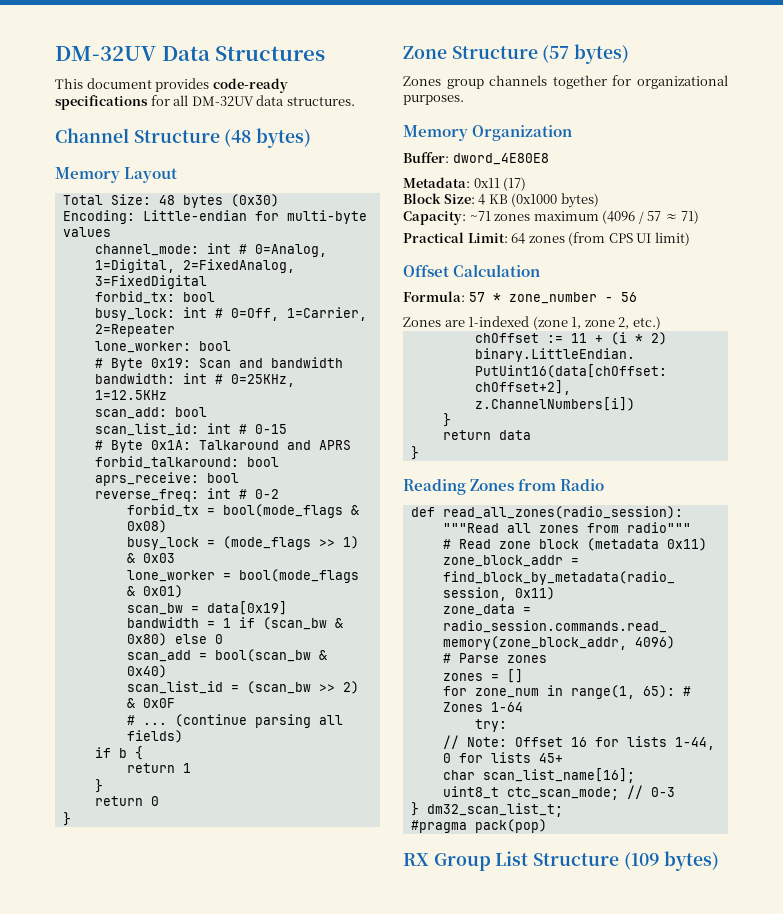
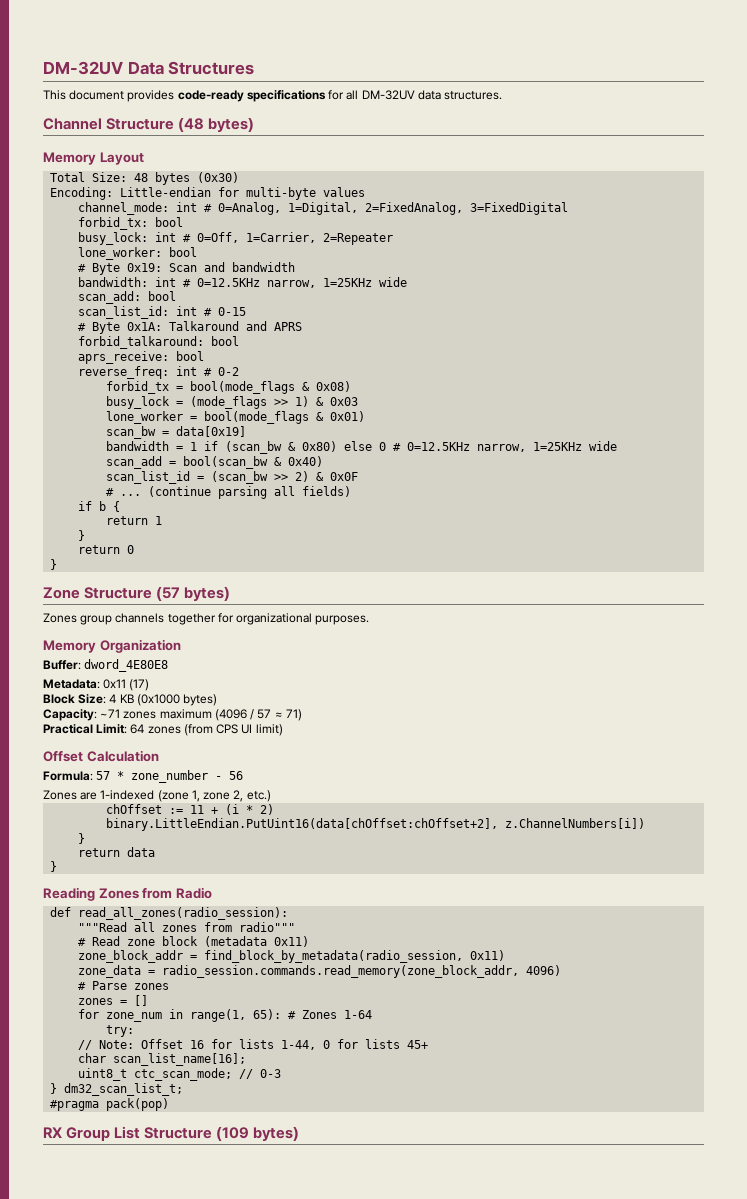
[230,374,295,387] [94,390,167,400] 0=25KHz, 1=12.5KHz -> [197,277,408,288] 0=12.5KHz narrow, 1=25KHz wide
(223, 639) none -> [393,441,618,452] # 0=12.5KHz narrow, 1=25KHz wide

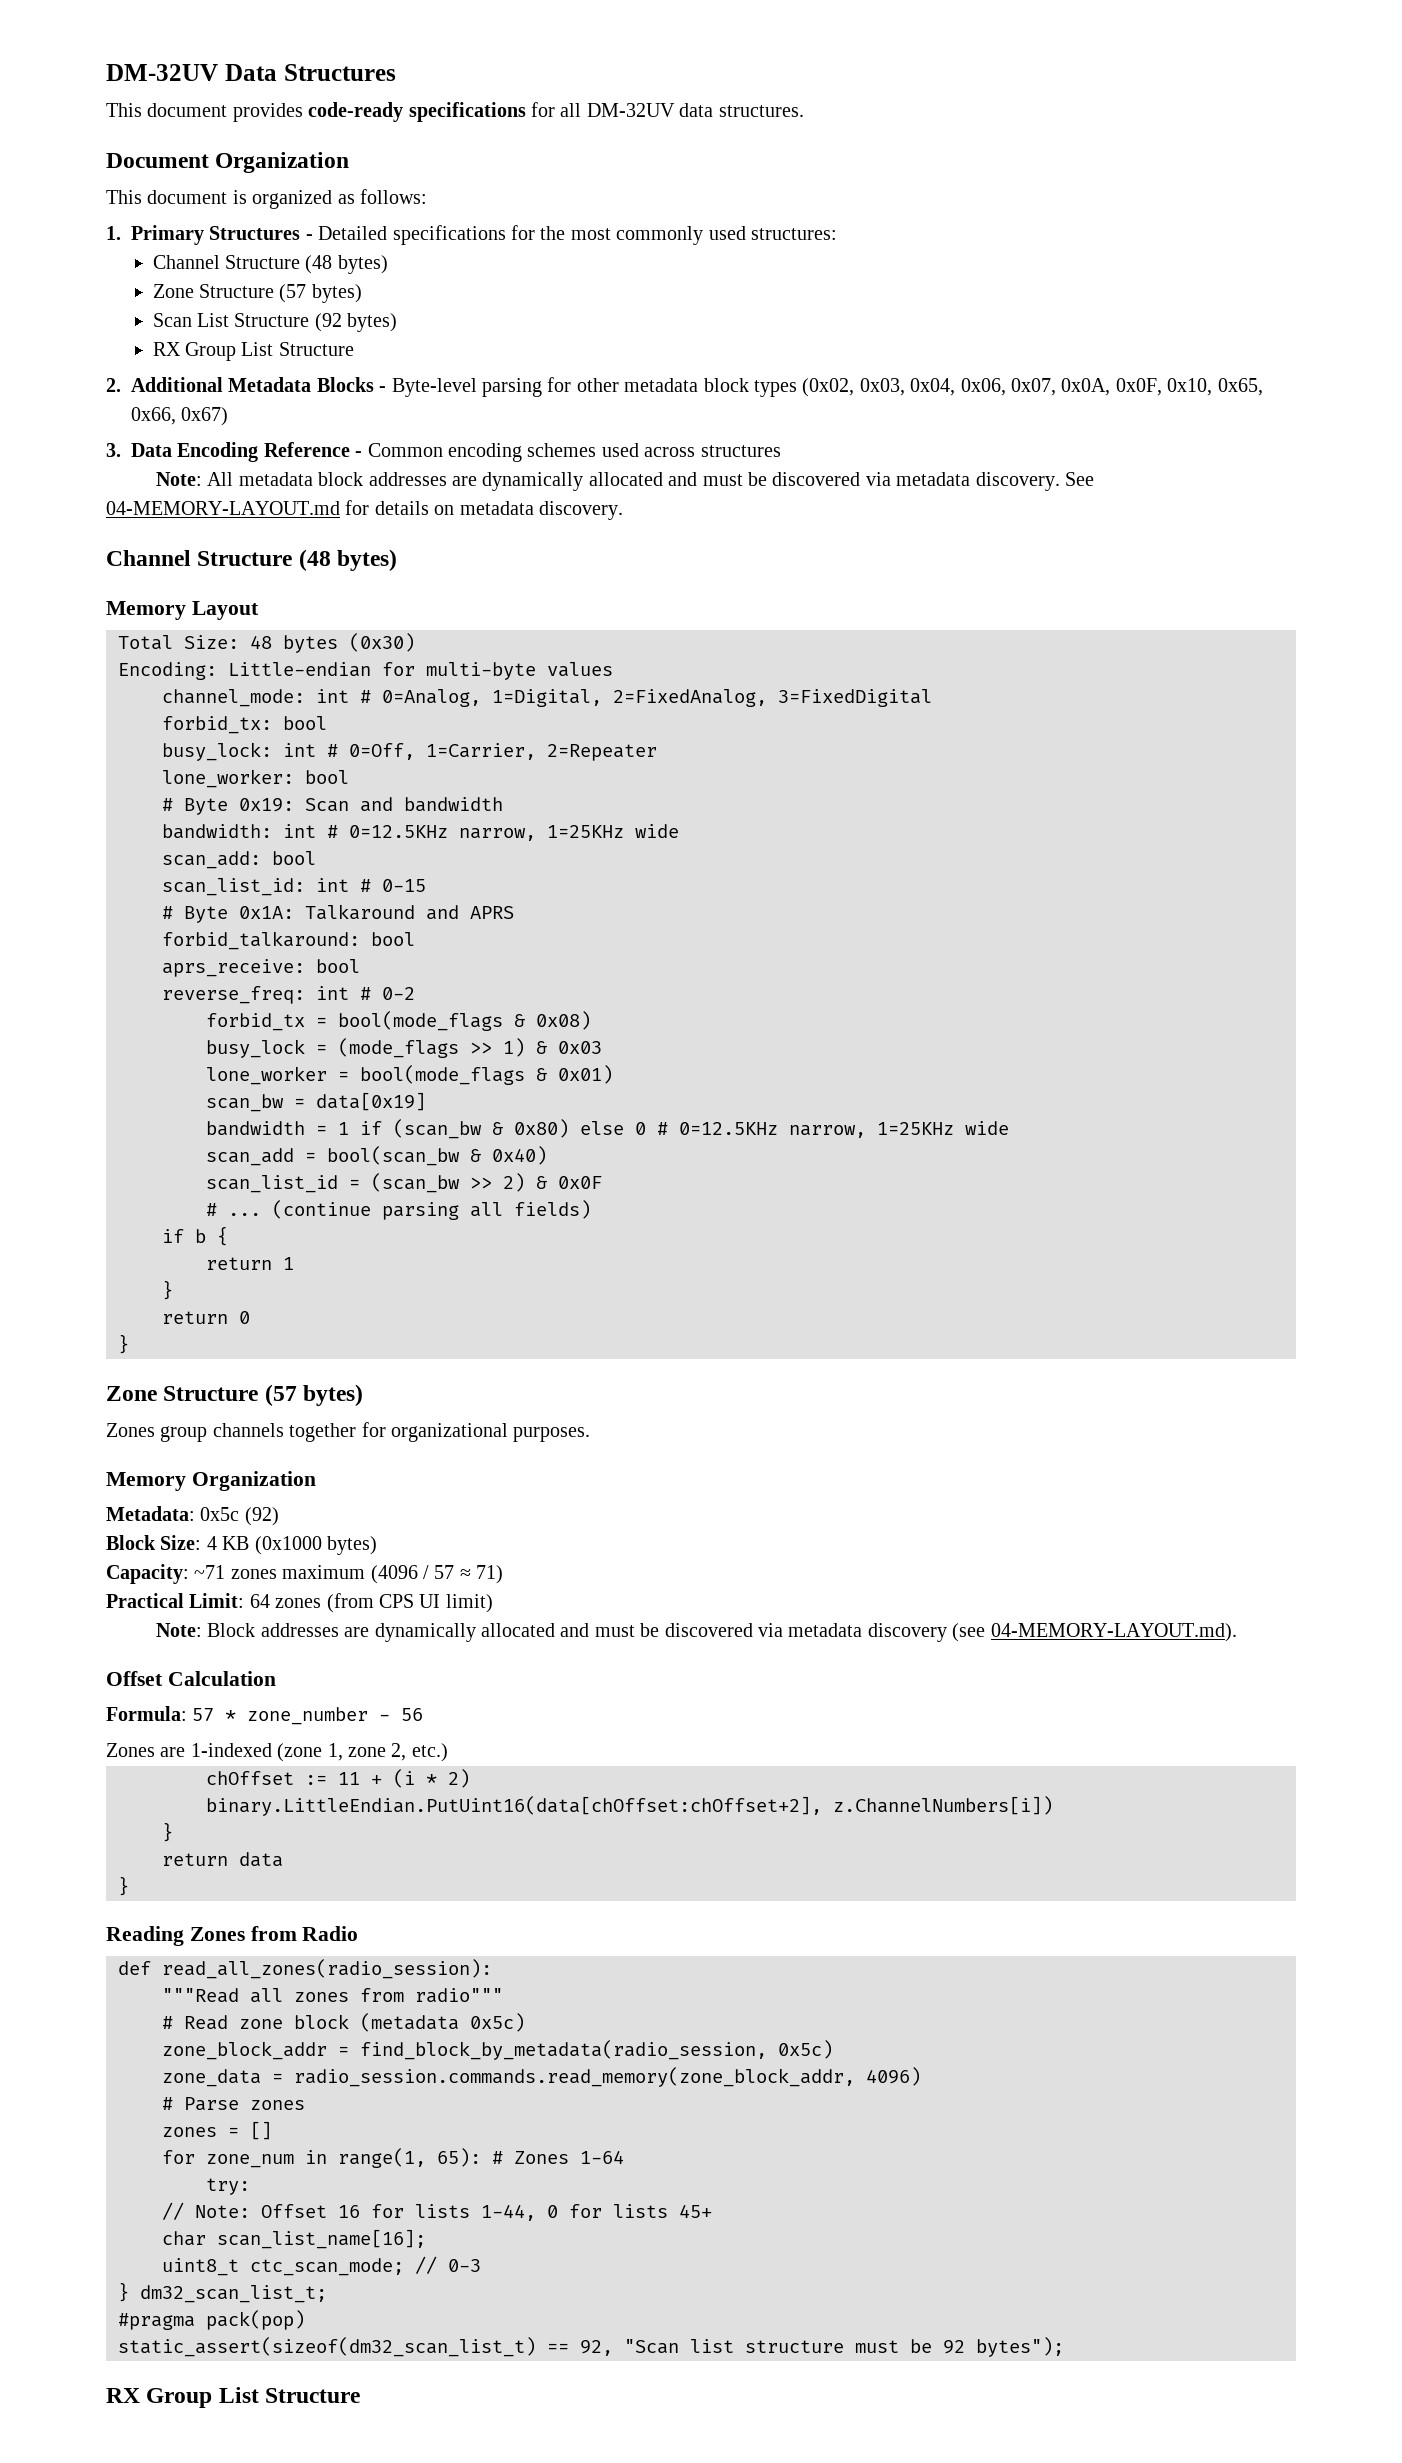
(503, 95) none -> [106,152,350,173] [106,189,427,209] [106,225,837,245] [152,255,388,274] [152,284,362,303] [152,313,398,332] [152,342,354,361] [106,377,1263,397] [131,407,229,426] [106,442,781,462] [156,472,1095,491] [106,500,623,520] // Document Organization // This document is organized as follows: // 1. Primary Structures - Detailed specifications for the most commonly used structures: // Channel Structure (48 bytes) // Zone Structure (57 bytes) // Scan List Structure (92 bytes) // RX Group List Structure // 2. Additional Metadata Blocks - Byte-level parsing for other metadata block types (0x02, 0x03, 0x04, 0x06, 0x07, 0x0A, 0x0F, 0x10, 0x65, 0x66, 0x67) // 3. Data Encoding Reference - Common encoding schemes used across structures // Note: All metadata block addresses are dynamically allocated and must be discovered via metadata discovery. See 04-MEMORY-LAYOUT.md for details on metadata discovery.
[43,659,169,672] // Buffer: dword_4E80E8 -> (316, 1481) none
[103,679,150,691] 0x11 (17) -> [200,1507,279,1526] 0x5c (92)
(283, 730) none -> [156,1623,1237,1642] // Note: Block addresses are dynamically allocated and must be discovered via metadata discovery (see 04-MEMORY-LAYOUT.md).
[274,936,310,947] 0x11) -> [470,2013,525,2032] 0x5c)
[470,950,506,961] 0x11) -> [778,2040,833,2059] 0x5c)
[43,1126,300,1141] // RX Group List Structure (109 bytes) -> [118,2337,1064,2357] [106,2387,361,2408] // static_assert(sizeof(dm32_scan_list_t) == 92, "Scan list structure must be 92 bytes"); // RX Group List Structure

